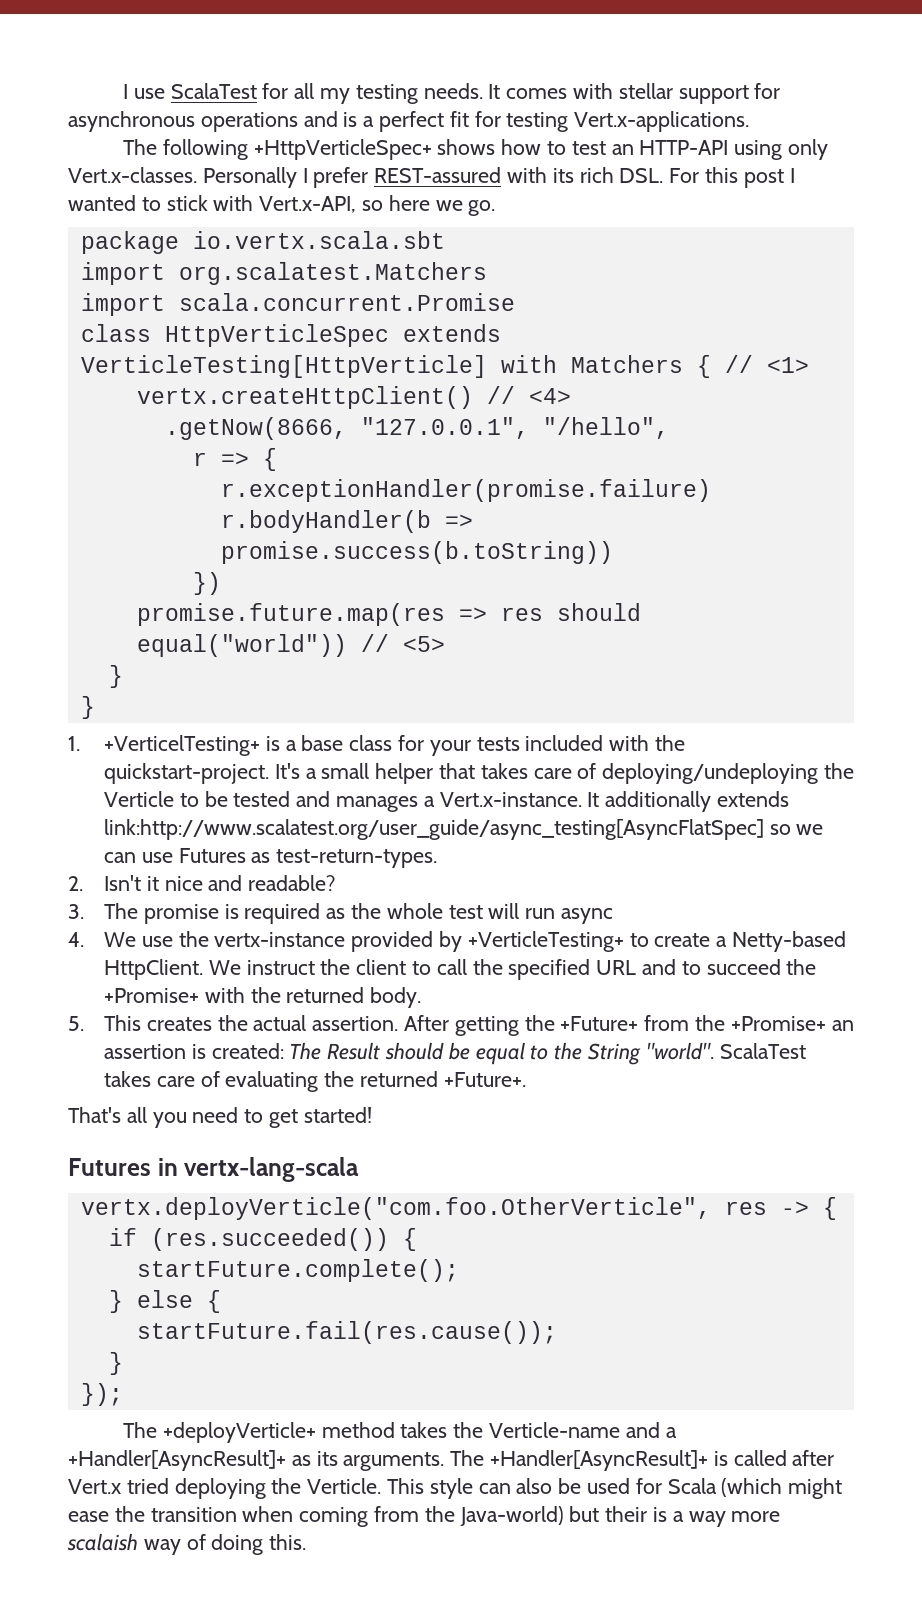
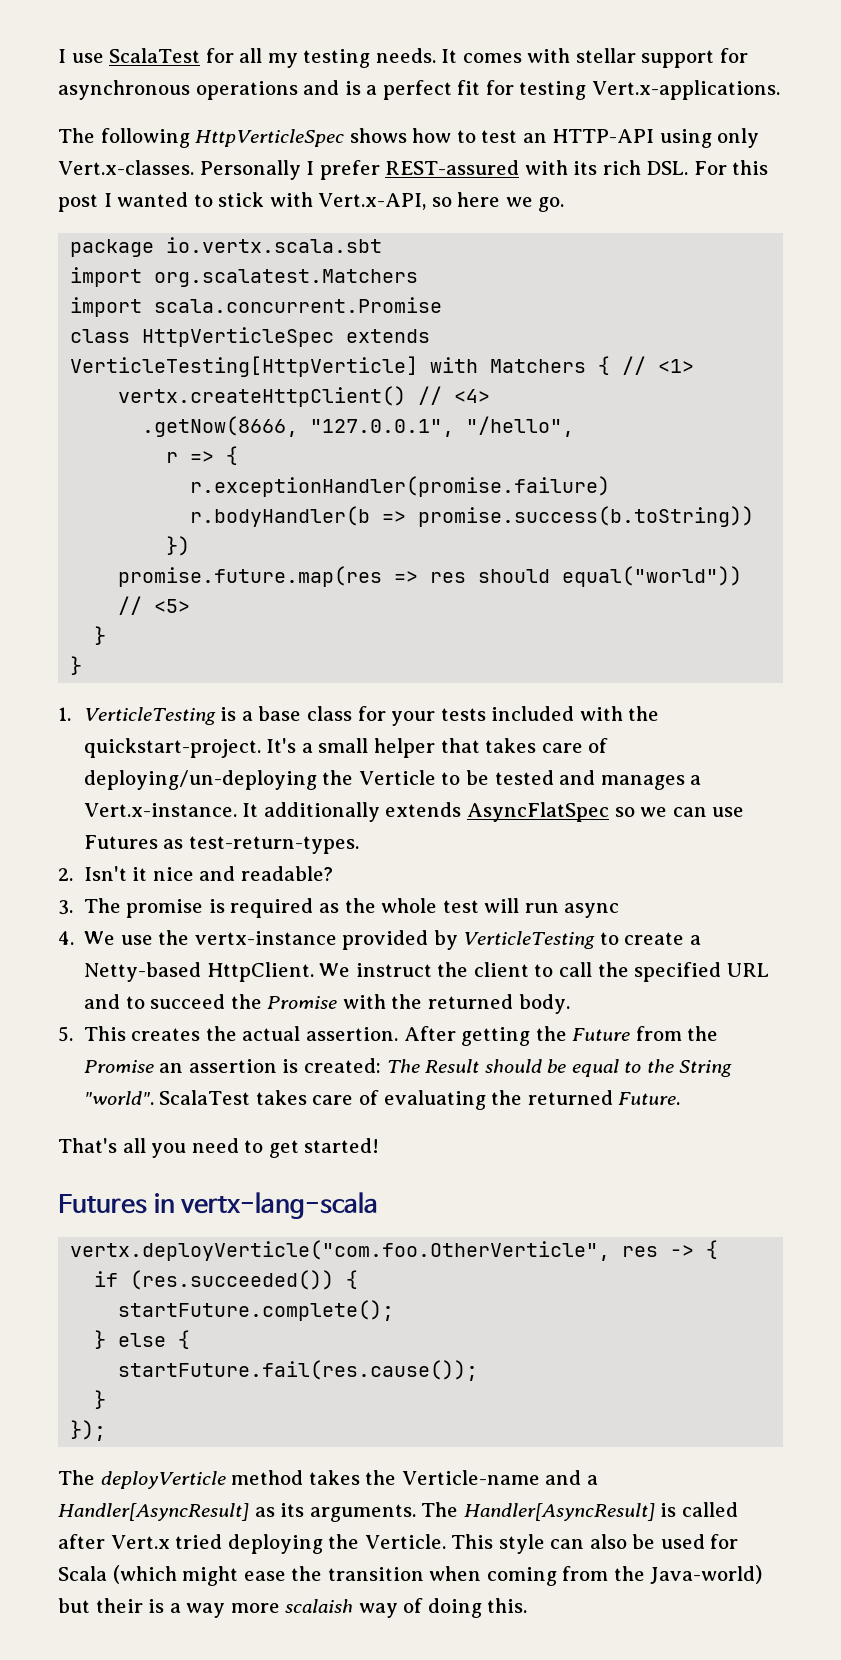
[253,139,432,160] +HttpVerticleSpec+ -> [195,129,345,147] HttpVerticleSpec
[103,735,260,756] +VerticelTesting+ -> [83,707,216,725] VerticleTesting
[602,763,819,784] deploying/undeploying -> [83,770,317,790] deploying/un-deploying
[103,819,764,840] link:http://www.scalatest.org/user_guide/async_testing[AsyncFlatSpec] -> [466,802,609,822] AsyncFlatSpec
[467,931,624,952] +VerticleTesting+ -> [463,931,596,949] VerticleTesting
[103,988,199,1003] +Promise+ -> [267,996,338,1009] Promise
[560,1015,826,1031] +Future+ from the +Promise+ -> [572,1026,719,1041] [83,1060,154,1073] Future from the Promise
[443,1072,526,1087] +Future+. -> [618,1092,681,1105] Future.
[162,1422,316,1443] +deployVerticle+ -> [100,1471,226,1489] deployVerticle
[68,1450,286,1471] +Handler[AsyncResult]+ -> [58,1503,249,1521] Handler[AsyncResult]
[490,1450,709,1471] +Handler[AsyncResult]+ -> [463,1503,655,1521] Handler[AsyncResult]

